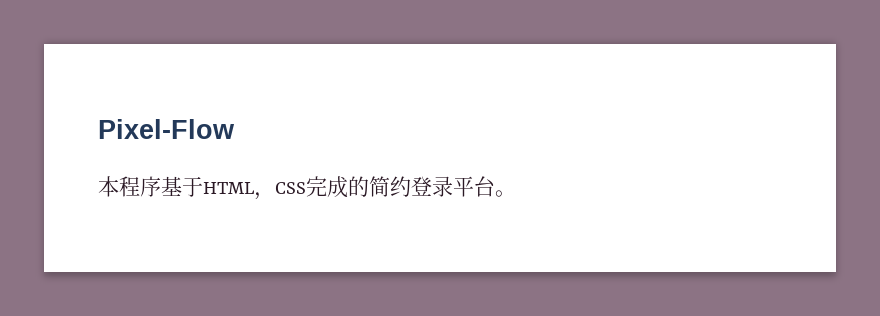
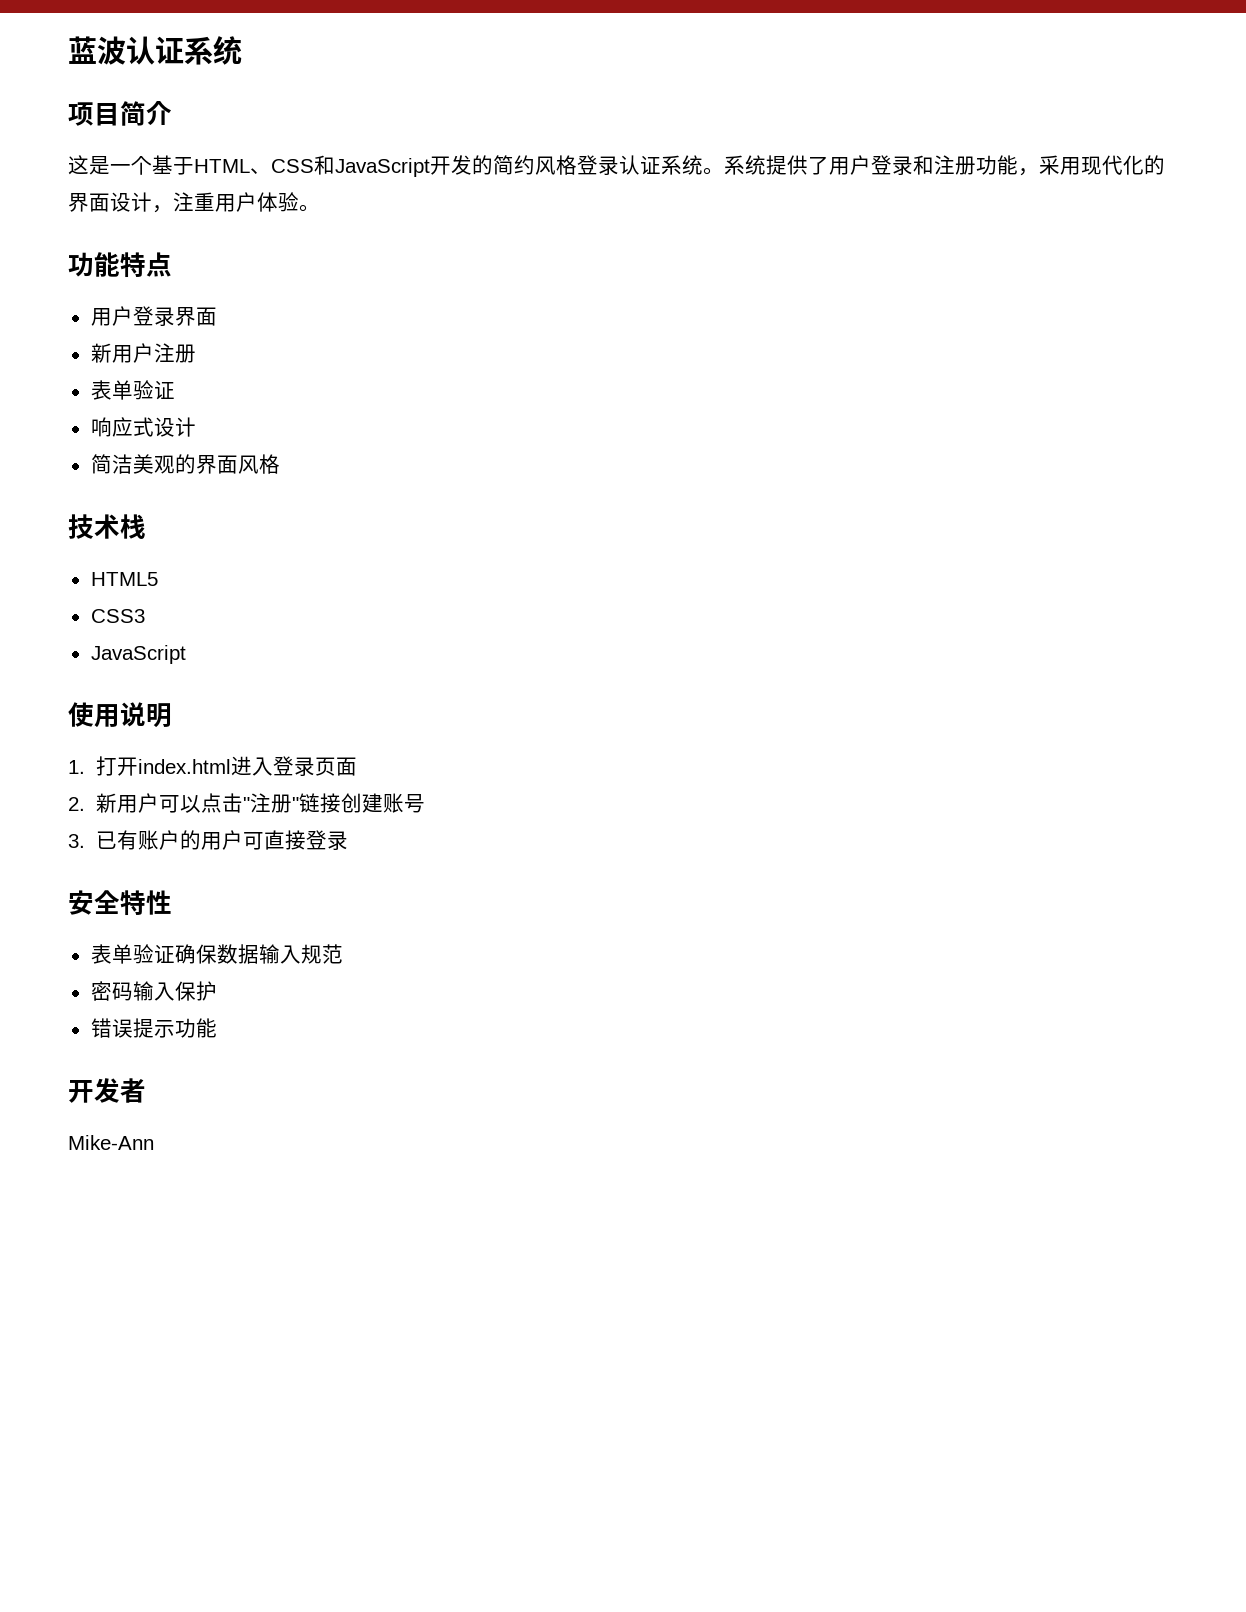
[98,119,235,139] [98,176,516,200] Pixel-Flow // 本程序基于HTML，CSS完成的简约登录平台。 -> [68,36,242,65] [68,101,172,126] [68,155,1165,177] [68,192,320,213] [68,252,172,278] [90,306,217,326] [90,343,196,363] [90,380,175,400] [90,417,196,437] [90,454,280,474] [68,514,146,539] [90,572,158,586] [90,609,145,623] [90,645,186,664] [68,702,172,728] [68,756,358,776] [68,793,426,813] [68,830,349,850] [68,890,172,916] [90,944,343,964] [90,981,217,1001] [90,1018,217,1038] [68,1078,146,1103] [68,1135,154,1150] 蓝波认证系统 // 项目简介 // 这是一个基于HTML、CSS和JavaScript开发的简约风格登录认证系统。系统提供了用户登录和注册功能，采用现代化的界面设计，注重用户体验。 // 功能特点 // 用户登录界面 // 新用户注册 // 表单验证 // 响应式设计 // 简洁美观的界面风格 // 技术栈 // HTML5 // CSS3 // JavaScript // 使用说明 // 1.打开index.html进入登录页面 // 2.新用户可以点击"注册"链接创建账号 // 3.已有账户的用户可直接登录 // 安全特性 // 表单验证确保数据输入规范 // 密码输入保护 // 错误提示功能 // 开发者 // Mike-Ann

